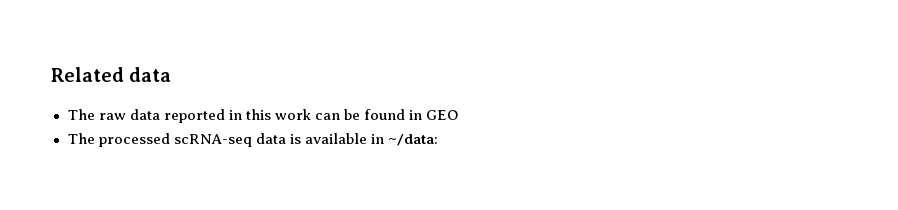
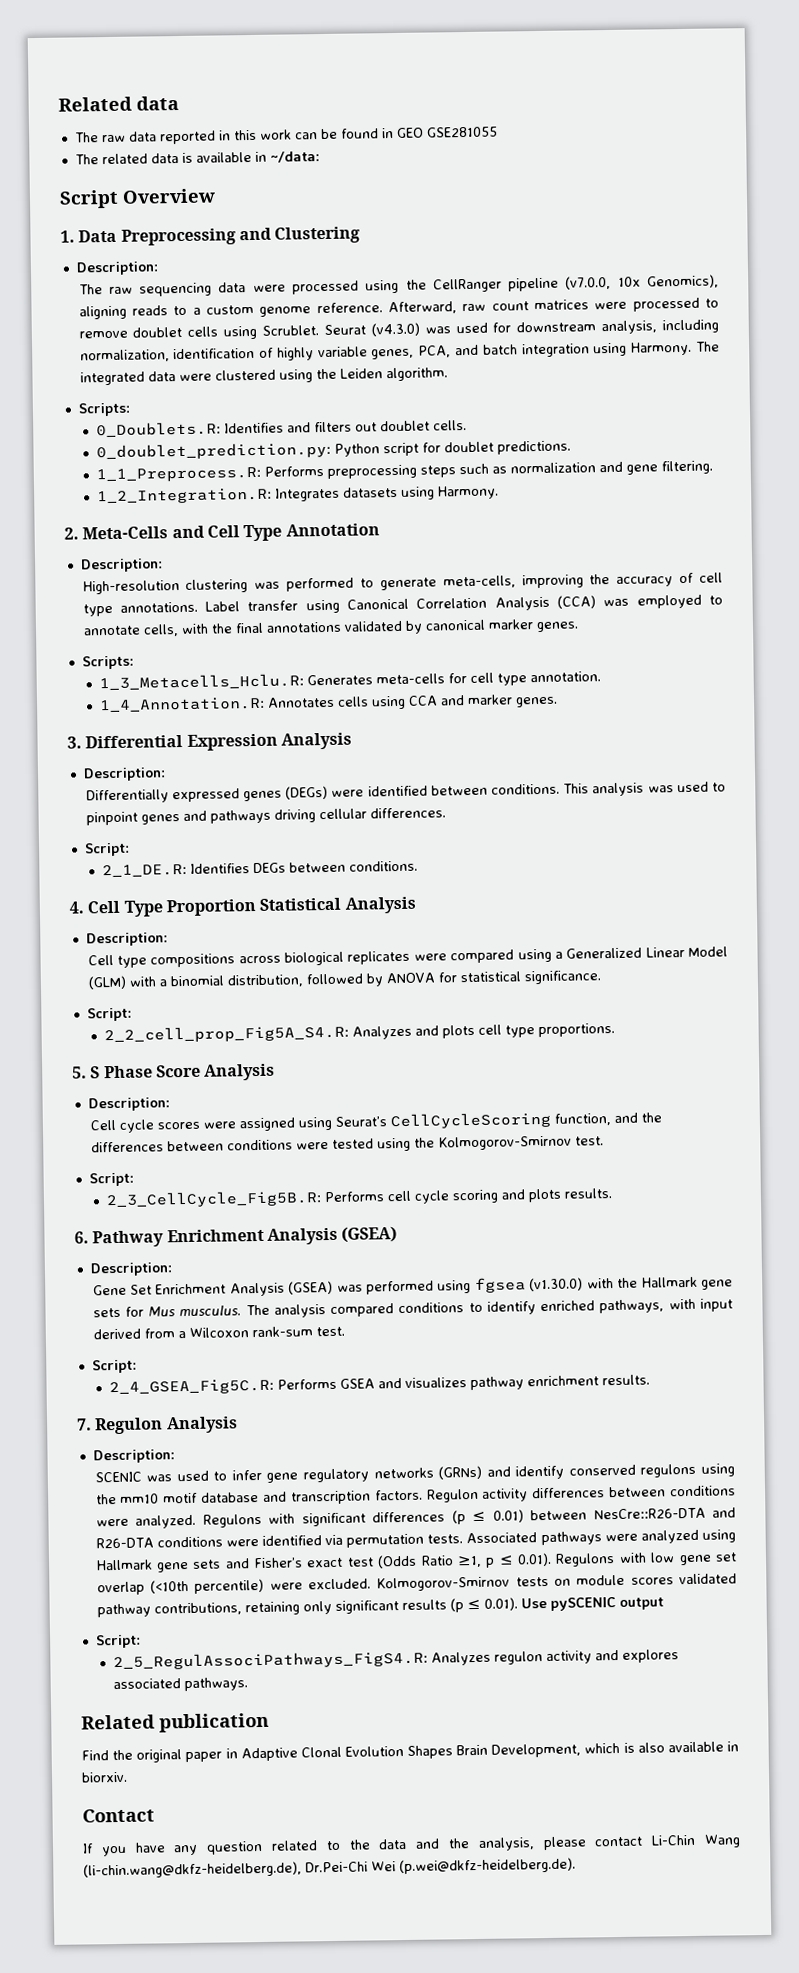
[67,133,252,147] // The processed scRNA-seq -> [426,126,498,138] [74,153,148,165] GSE281055 // The related
(438, 140) none -> [59,188,216,209] [60,226,361,246] [75,261,159,276] [78,274,720,297] [78,297,719,320] [78,319,719,340] [79,341,721,363] [79,367,448,386] [77,402,131,417] [96,420,468,438] [96,440,572,461] [96,460,714,483] [97,485,500,505] [64,523,380,542] [80,558,163,573] [82,572,723,595] [82,594,723,617] [82,619,579,637] [81,655,134,670] [99,671,602,691] [99,694,559,713] [67,732,352,751] [82,767,166,782] [85,781,726,804] [85,807,446,826] [83,842,130,857] [102,860,419,878] [69,896,416,917] [85,932,168,947] [87,946,728,968] [87,970,601,990] [86,1007,132,1022] [104,1022,616,1044] [72,1063,276,1081] [87,1097,170,1112] [89,1111,662,1133] [90,1135,604,1153] [88,1172,134,1187] [106,1188,613,1209] [74,1226,398,1248] [89,1262,173,1277] [92,1276,733,1297] [92,1298,733,1318] [92,1326,345,1340] [91,1359,137,1374] [109,1374,651,1396] [77,1416,238,1435] [92,1449,175,1464] [94,1463,736,1483] [95,1485,736,1505] [95,1507,736,1529] [95,1529,737,1549] [95,1552,738,1573] [96,1573,737,1596] [96,1597,664,1618] [95,1634,141,1649] [113,1649,680,1671] [113,1677,249,1692] [81,1712,269,1733] [81,1741,739,1763] [81,1771,128,1783] [82,1808,155,1823] [82,1834,741,1857] [83,1857,576,1879] // Script Overview // 1. Data Preprocessing and Clustering // Description: // The raw sequencing data were processed using the CellRanger pipeline (v7.0.0, 10x Genomics), aligning reads to a custom genome reference. Afterward, raw count matrices were processed to remove doublet cells using Scrublet. Seurat (v4.3.0) was used for downstream analysis, including normalization, identification of highly variable genes, PCA, and batch integration using Harmony. The integrated data were clustered using the Leiden algorithm. // Scripts: // 0_Doublets.R: Identifies and filters out doublet cells. // 0_doublet_prediction.py: Python script for doublet predictions. // 1_1_Preprocess.R: Performs preprocessing steps such as normalization and gene filtering. // 1_2_Integration.R: Integrates datasets using Harmony. // 2. Meta-Cells and Cell Type Annotation // Description: // High-resolution clustering was performed to generate meta-cells, improving the accuracy of cell type annotations. Label transfer using Canonical Correlation Analysis (CCA) was employed to annotate cells, with the final annotations validated by canonical marker genes. // Scripts: // 1_3_Metacells_Hclu.R: Generates meta-cells for cell type annotation. // 1_4_Annotation.R: Annotates cells using CCA and marker genes. // 3. Differential Expression Analysis // Description: // Differentially expressed genes (DEGs) were identified between conditions. This analysis was used to pinpoint genes and pathways driving cellular differences. // Script: // 2_1_DE.R: Identifies DEGs between conditions. // 4. Cell Type Proportion Statistical Analysis // Description: // Cell type compositions across biological replicates were compared using a Generalized Linear Model (GLM) with a binomial distribution, followed by ANOVA for statistical significance. // Script: // 2_2_cell_prop_Fig5A_S4.R: Analyzes and plots cell type proportions. // 5. S Phase Score Analysis // Description: // Cell cycle scores were assigned using Seurat’s CellCycleScoring function, and the differences between conditions were tested using the Kolmogorov-Smirnov test. // Script: // 2_3_CellCycle_Fig5B.R: Performs cell cycle scoring and plots results. // 6. Pathway Enrichment Analysis (GSEA) // Description: // Gene Set Enrichment Analysis (GSEA) was performed using fgsea (v1.30.0) with the Hallmark gene sets for Mus musculus. The analysis compared conditions to identify enriched pathways, with input derived from a Wilcoxon rank-sum test. // Script: // 2_4_GSEA_Fig5C.R: Performs GSEA and visualizes pathway enrichment results. // 7. Regulon Analysis // Description: // SCENIC was used to infer gene regulatory networks (GRNs) and identify conserved regulons using the mm10 motif database and transcription factors. Regulon activity differences between conditions were analyzed. Regulons with significant differences (p ≤ 0.01) between NesCre::R26-DTA and R26-DTA conditions were identified via permutation tests. Associated pathways were analyzed using Hallmark gene sets and Fisher’s exact test (Odds Ratio ≥1, p ≤ 0.01). Regulons with low gene set overlap (<10th percentile) were excluded. Kolmogorov-Smirnov tests on module scores validated pathway contributions, retaining only significant results (p ≤ 0.01). Use pySCENIC output // Script: // 2_5_RegulAssociPathways_FigS4.R: Analyzes regulon activity and explores associated pathways. // Related publication // Find the original paper in Adaptive Clonal Evolution Shapes Brain Development, which is also available in biorxiv. // Contact // If you have any question related to the data and the analysis, please contact Li-Chin Wang (li-chin.wang@dkfz-heidelberg.de), Dr.Pei-Chi Wei (p.wei@dkfz-heidelberg.de).

